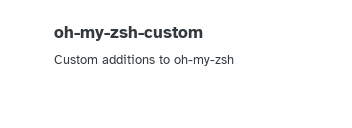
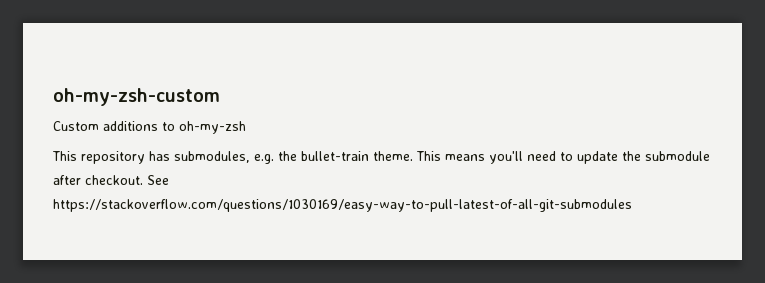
(234, 60) none -> [52,151,710,164] [53,175,169,185] [53,199,632,212] // This repository has submodules, e.g. the bullet-train theme. This means you'll need to update the submodule after checkout. See https://stackoverflow.com/questions/1030169/easy-way-to-pull-latest-of-all-git-submodules

